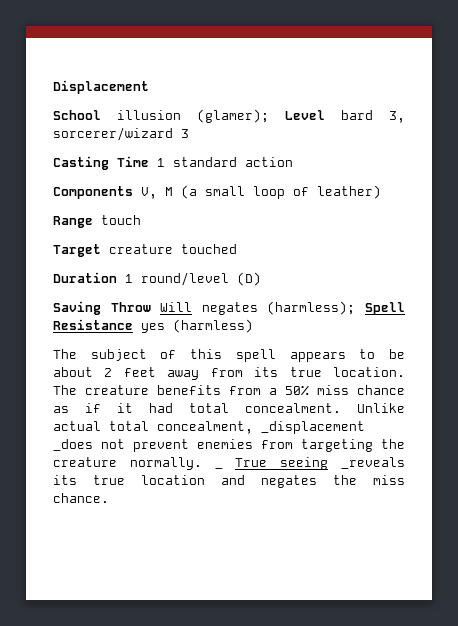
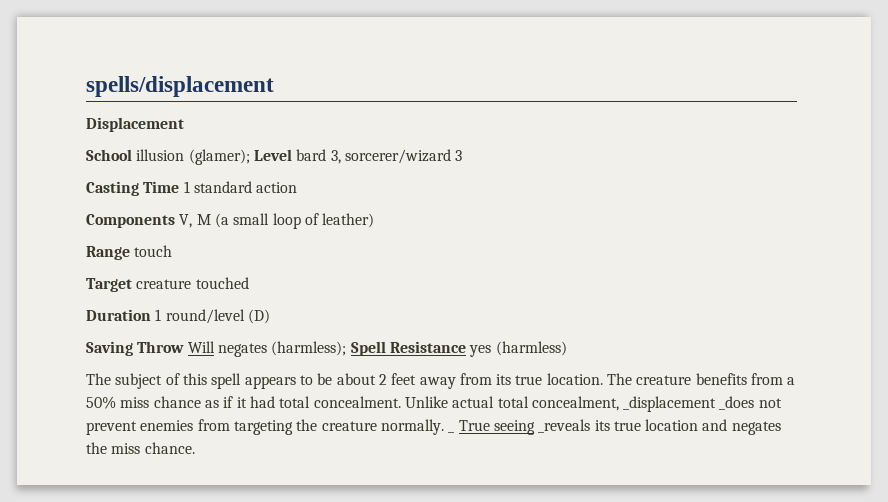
(53, 87) none -> [86,76,274,97] spells/displacement //

